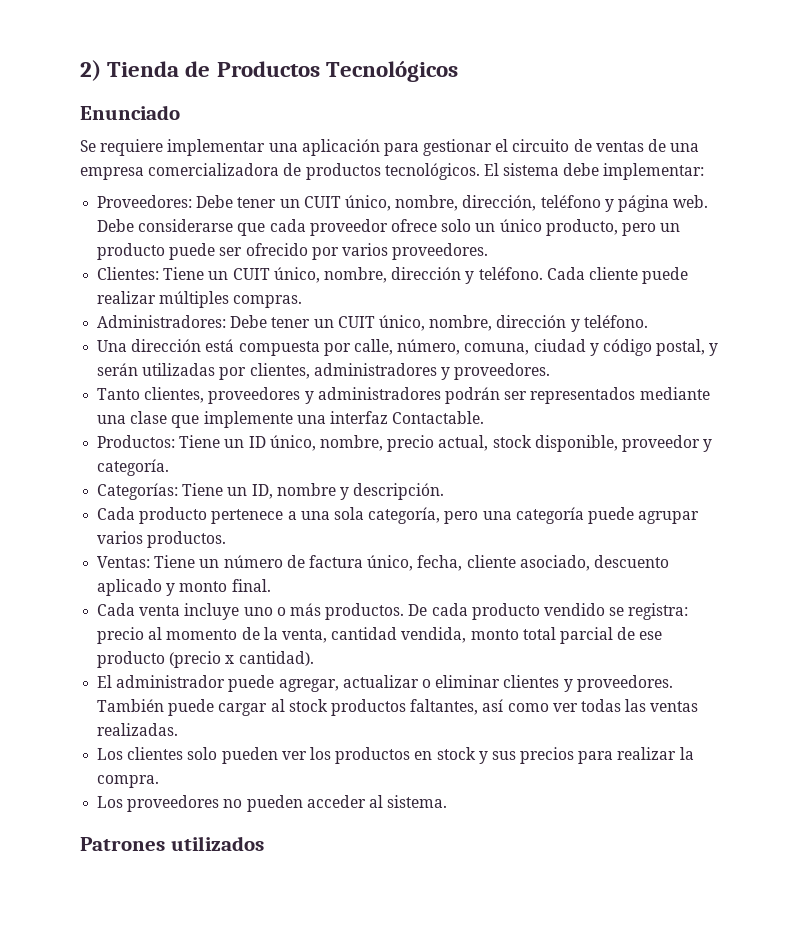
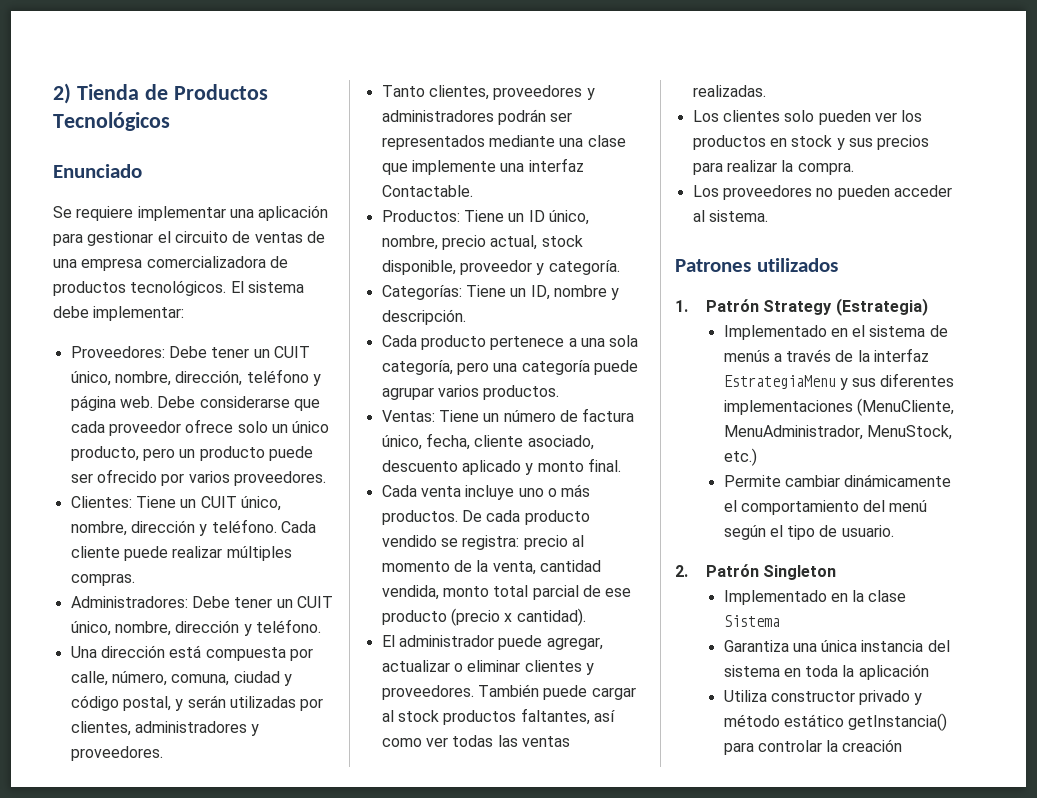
(264, 843) none -> [675,298,928,316] [723,325,948,340] [723,348,930,362] [723,373,955,390] [723,398,954,416] [723,425,952,440] [723,448,757,466] [723,474,952,487] [723,500,928,515] [723,525,894,540] [675,564,837,580] [723,590,907,605] [723,615,780,627] [723,640,950,652] [723,664,929,680] [723,690,923,705] [723,713,948,731] [723,739,903,755] // 1. Patrón Strategy (Estrategia) // Implementado en el sistema de menús a través de la interfaz EstrategiaMenu y sus diferentes implementaciones (MenuCliente, MenuAdministrador, MenuStock, etc.) // Permite cambiar dinámicamente el comportamiento del menú según el tipo de usuario. // 2. Patrón Singleton // Implementado en la clase Sistema // Garantiza una única instancia del sistema en toda la aplicación // Utiliza constructor privado y método estático getInstancia() para controlar la creación

